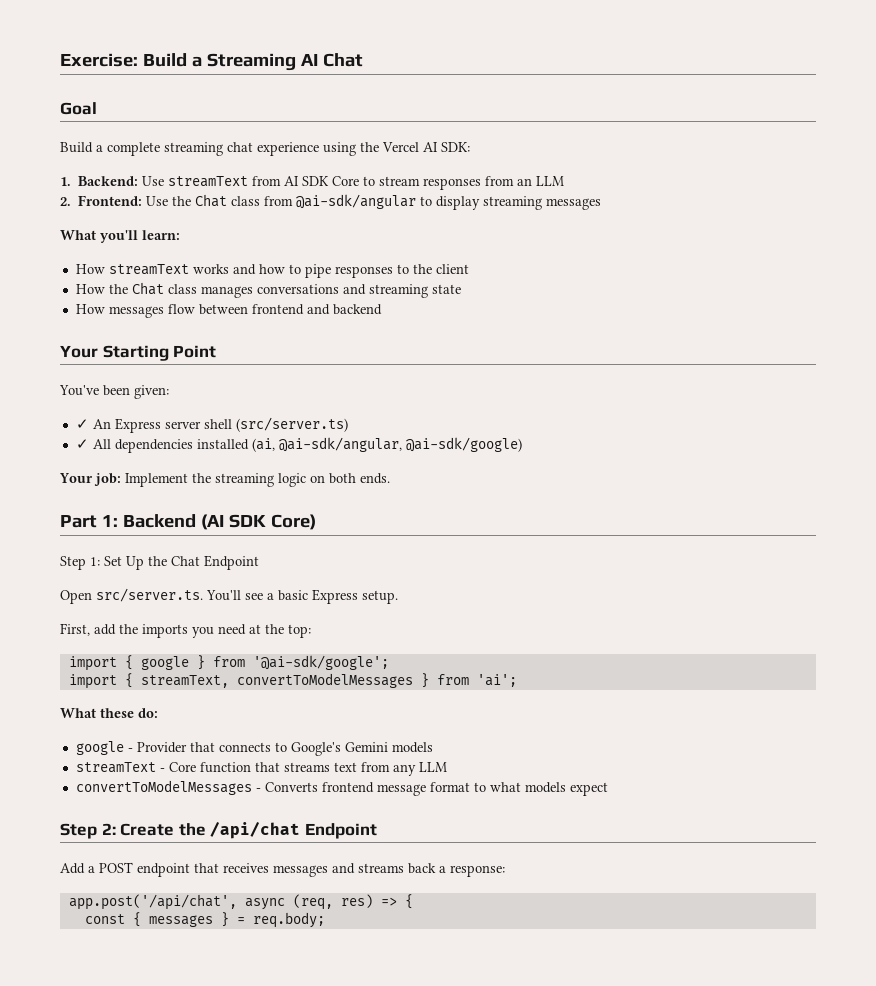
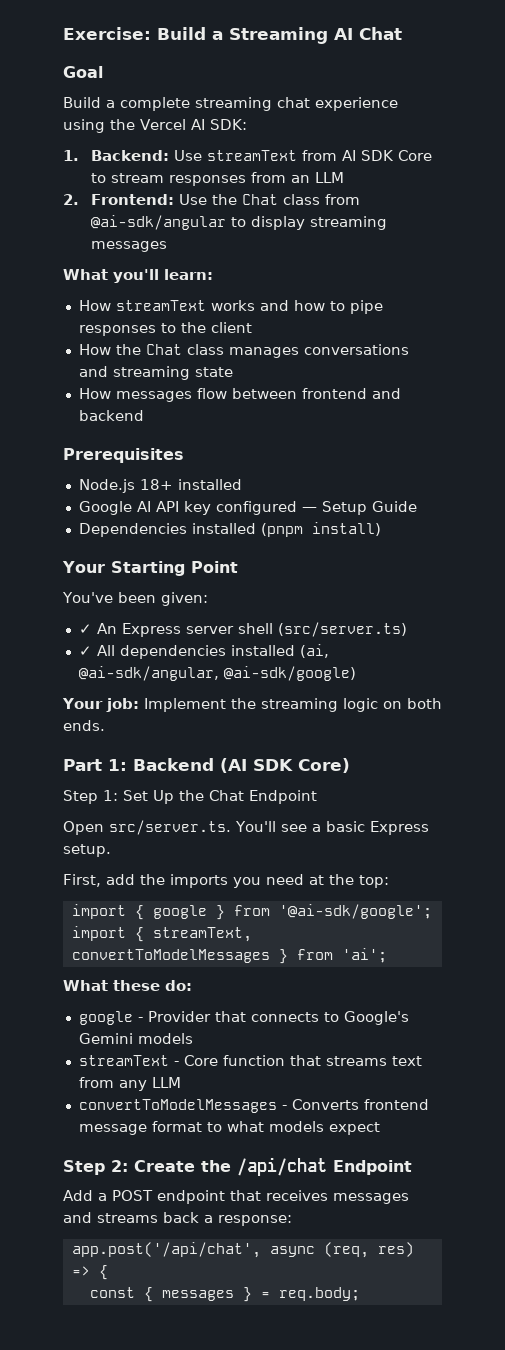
(382, 309) none -> [63,448,184,463] [78,479,242,493] [78,501,417,515] [78,522,381,537] // Prerequisites // Node.js 18+ installed // Google AI API key configured — Setup Guide // Dependencies installed (pnpm install)

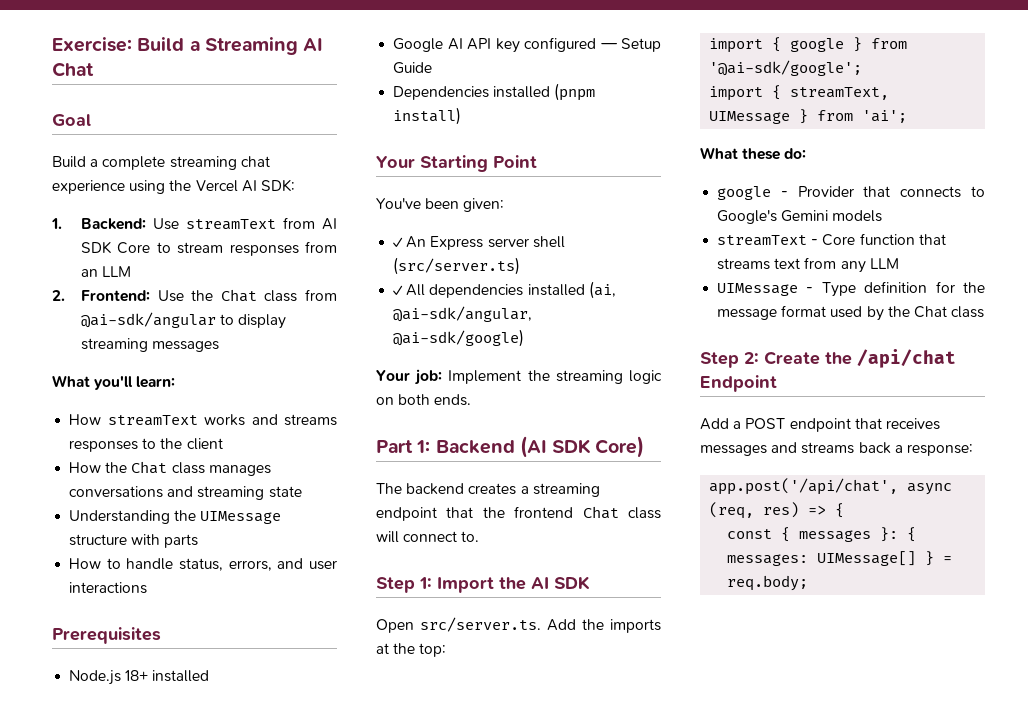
[293,300,383,314] how to pipe -> [283,414,337,426] streams
[78,388,401,402] [78,410,144,421] How messages flow between frontend and backend -> [69,510,282,524] [69,534,199,548] [69,558,337,571] [69,582,148,594] Understanding the UIMessage structure with parts // How to handle status, errors, and user interactions
[63,790,317,804] [63,820,429,835] [63,844,111,857] [63,874,304,888] Step 1: Set Up the Chat Endpoint // Open src/server.ts. You'll see a basic Express setup. // First, add the imports you need -> [376,483,600,497] [376,506,661,521] [376,531,480,543] [376,576,590,593] [376,617,661,633] The backend creates a streaming endpoint that the frontend Chat class will connect to. // Step 1: Import the AI SDK // Open src/server.ts. Add the imports
[71,949,270,963] convertToModelMessages -> [709,111,791,124] UIMessage
[78,1099,429,1113] [78,1121,380,1135] convertToModelMessages - Converts frontend message format to what models expect -> [717,281,985,297] [717,305,985,321] UIMessage - Type definition for the message format used by the Chat class
(234, 1295) none -> [880,527,917,542] [727,551,917,566] }: { messages: UIMessage[]

